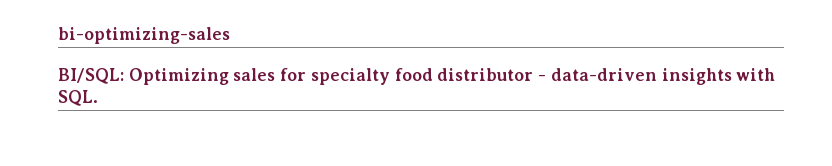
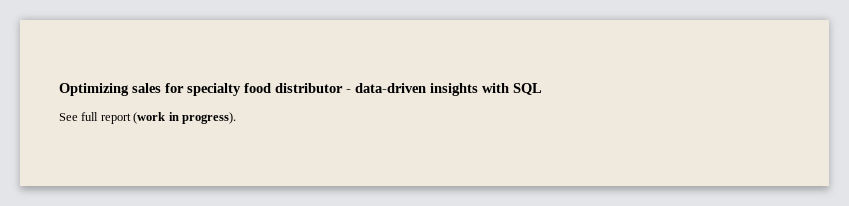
[58,27,230,44] [58,68,124,84] bi-optimizing-sales // BI/SQL: -> (59, 89) none
[58,90,98,106] SQL. -> [513,83,542,95] [59,112,236,124] SQL // See full report (work in progress).

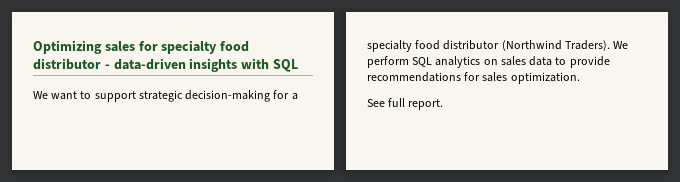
[59,112,236,124] See full report (work in progress). -> [33,90,298,102] [367,40,629,52] [367,56,610,68] [367,72,580,84] [367,98,444,110] We want to support strategic decision-making for a specialty food distributor (Northwind Traders). We perform SQL analytics on sales data to provide recommendations for sales optimization. // See full report.

